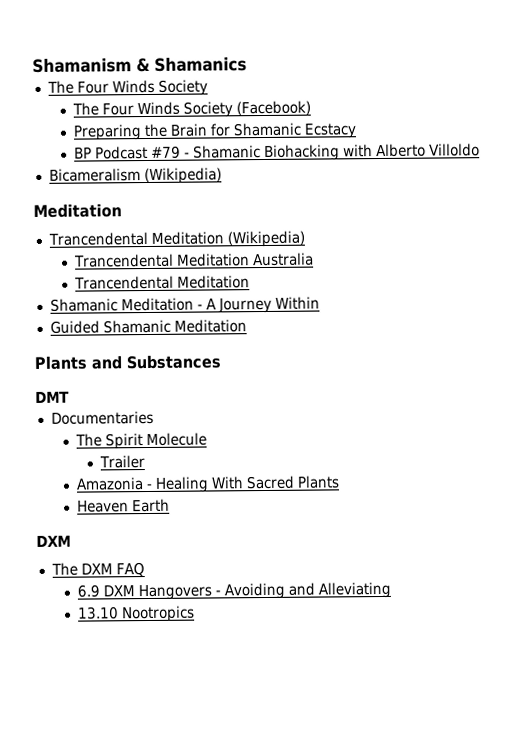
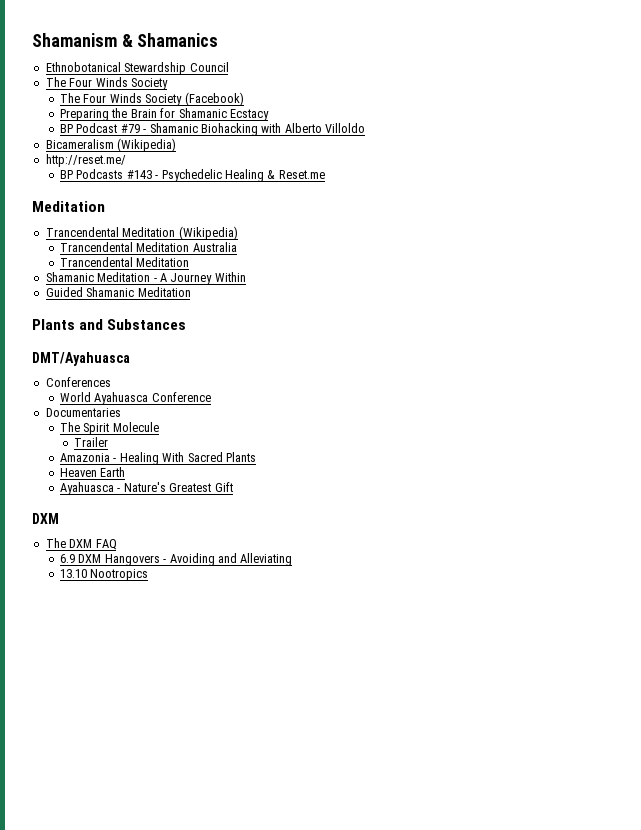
(247, 64) none -> [45,62,229,75] // Ethnobotanical Stewardship Council
(222, 176) none -> [45,154,126,167] [60,169,325,182] // http://reset.me/ // BP Podcasts #143 - Psychedelic Healing & Reset.me
[35,391,70,403] DMT -> [32,352,130,366] [45,377,111,387] [60,392,211,405] DMT/Ayahuasca // Conferences // World Ayahuasca Conference
(170, 505) none -> [60,482,233,495] // Ayahuasca - Nature's Greatest Gift

